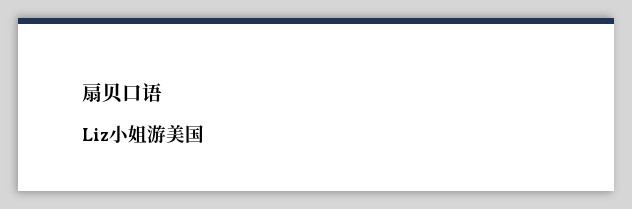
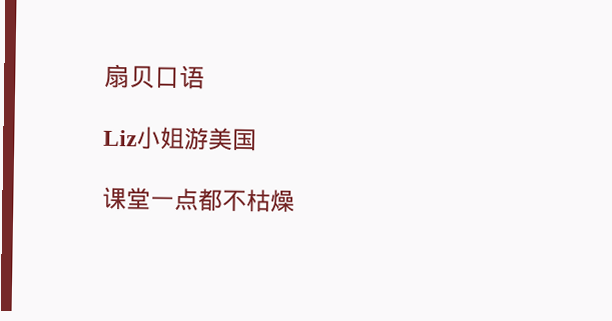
(204, 134) none -> [102,186,295,213] // 课堂一点都不枯燥

